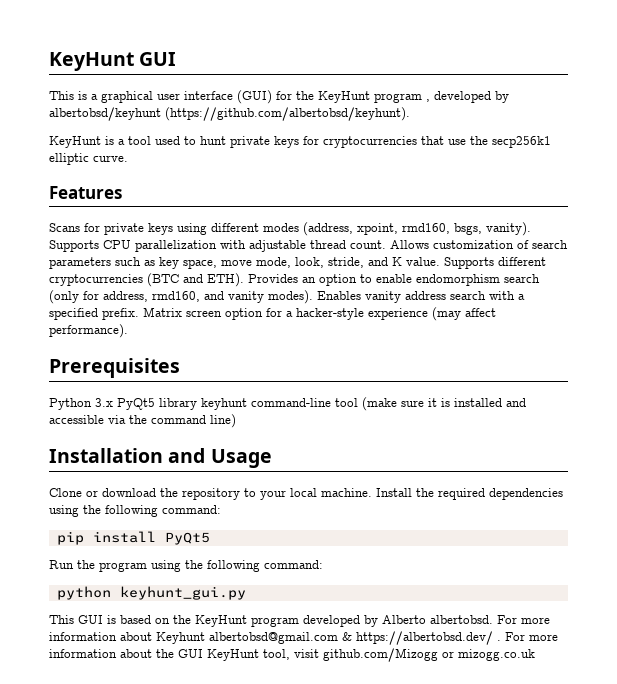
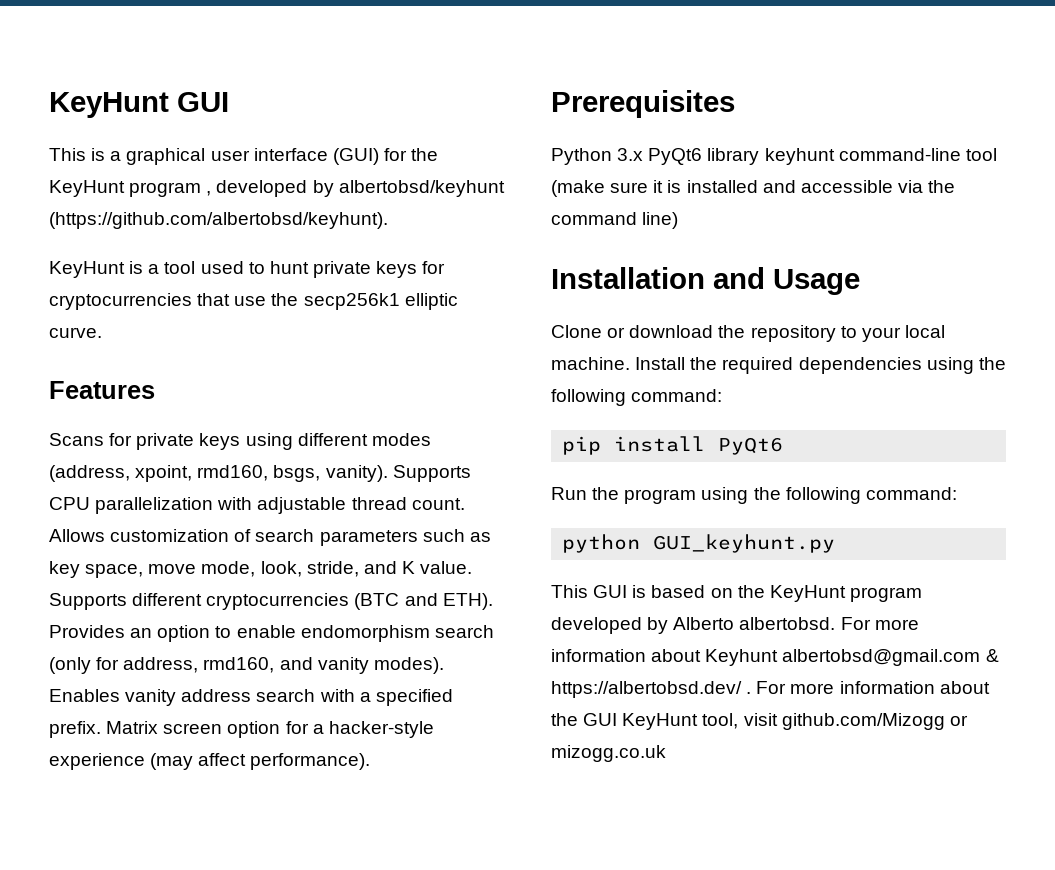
[117,398,155,410] PyQt5 -> [648,148,703,165] PyQt6
[164,532,210,545] PyQt5 -> [718,437,784,455] PyQt6
[119,586,246,600] keyhunt_gui.py -> [653,534,836,553] GUI_keyhunt.py

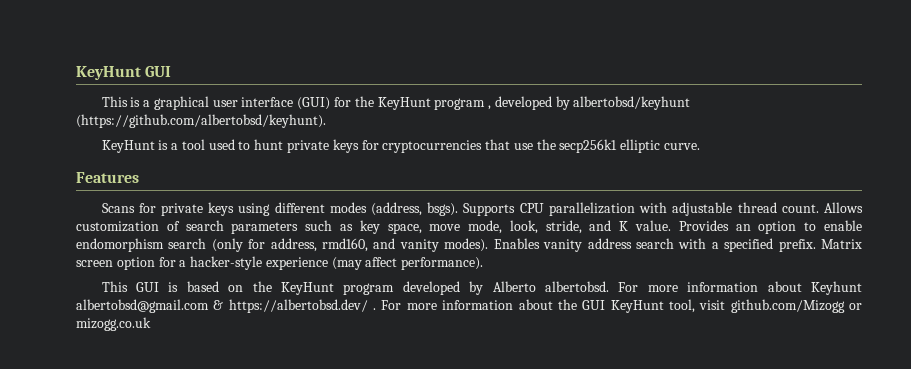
[135,465,388,482] xpoint, rmd160, bsgs, vanity). -> [427,202,459,216] bsgs).
[49,593,493,610] Supports different cryptocurrencies (BTC and ETH). -> (672, 225) none
[551,90,735,118] [551,148,997,165] [551,180,956,197] [551,212,679,229] [551,267,860,295] [551,325,945,342] [551,357,1006,374] [551,389,723,406] [562,436,784,455] [551,487,957,504] [562,534,836,553] // Prerequisites // Python 3.x PyQt6 library keyhunt command-line tool (make sure it is installed and accessible via the command line) // Installation and Usage // Clone or download the repository to your local machine. Install the required dependencies using the following command: // pip install PyQt6 // Run the program using the following command: // python GUI_keyhunt.py -> (484, 263) none

